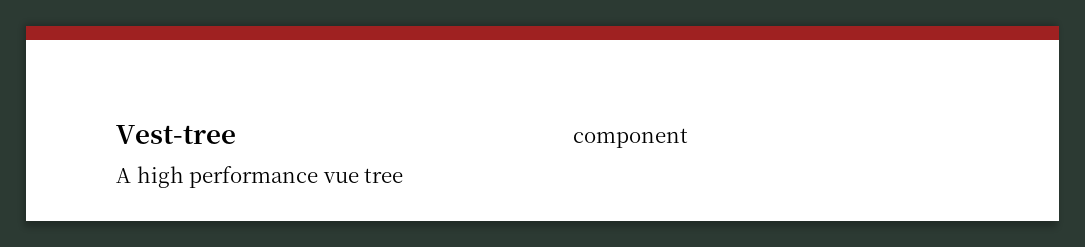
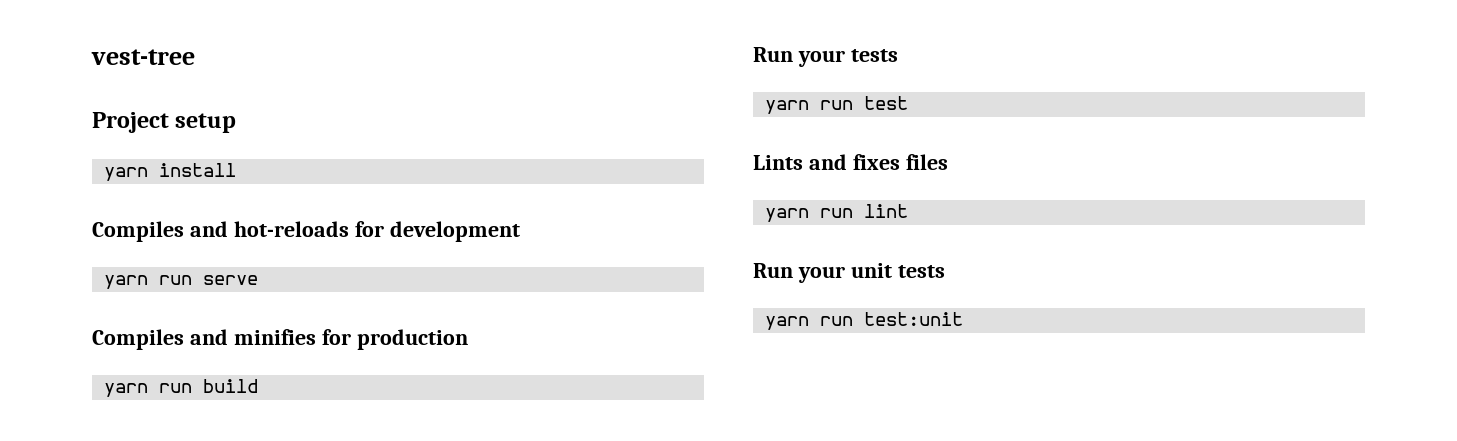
[116,125,236,144] [116,166,404,188] [573,128,688,148] Vest-tree // A high performance vue tree component -> [91,49,195,65] [92,112,237,133] [104,163,237,181] [92,221,520,242] [104,275,259,289] [92,329,468,350] [104,379,259,397] [753,47,898,67] [765,96,909,114] [753,154,948,170] [765,204,909,222] [753,263,945,283] [765,312,964,330] vest-tree // Project setup // yarn install // Compiles and hot-reloads for development // yarn run serve // Compiles and minifies for production // yarn run build // Run your tests // yarn run test // Lints and fixes files // yarn run lint // Run your unit tests // yarn run test:unit

